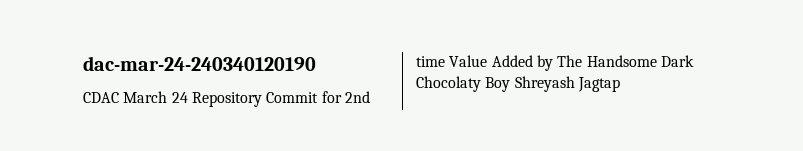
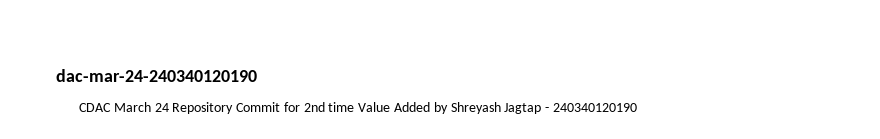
[557,55,694,67] [416,76,620,92] The Handsome Dark Chocolaty Boy Shreyash Jagtap -> [450,102,637,114] Shreyash Jagtap - 240340120190

